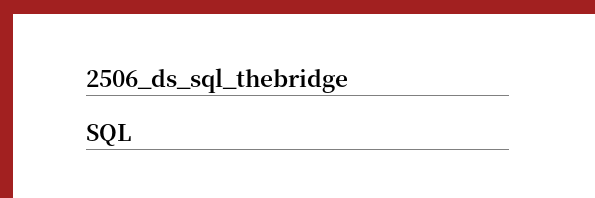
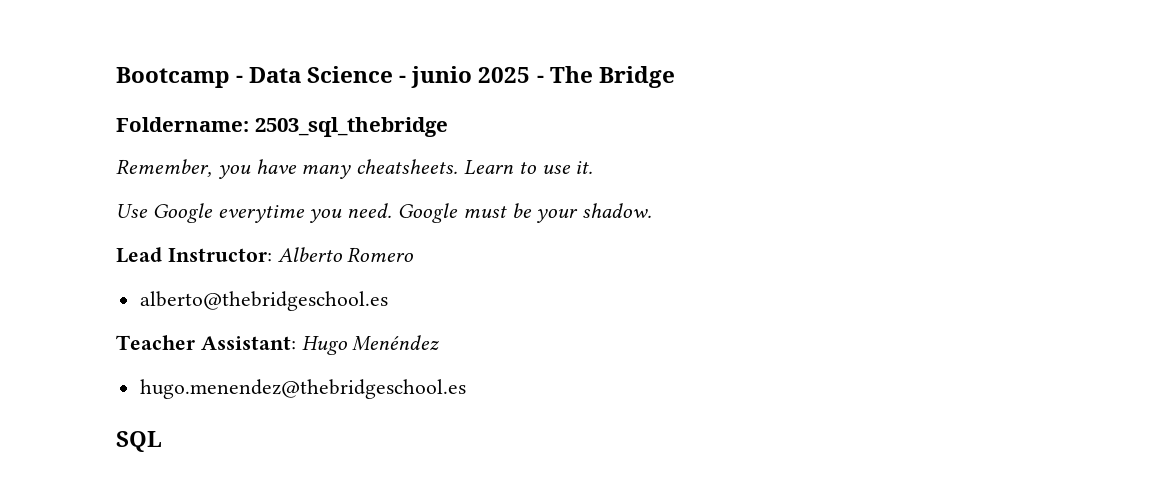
[86,68,348,93] 2506_ds_sql_thebridge -> [116,66,675,88] [116,117,448,137] [116,159,594,179] [116,203,653,223] [116,247,414,263] [139,291,388,311] [116,335,441,355] [139,379,466,399] Bootcamp - Data Science - junio 2025 - The Bridge // Foldername: 2503_sql_thebridge // Remember, you have many cheatsheets. Learn to use it. // Use Google everytime you need. Google must be your shadow. // Lead Instructor: Alberto Romero // alberto@thebridgeschool.es // Teacher Assistant: Hugo Menéndez // hugo.menendez@thebridgeschool.es

